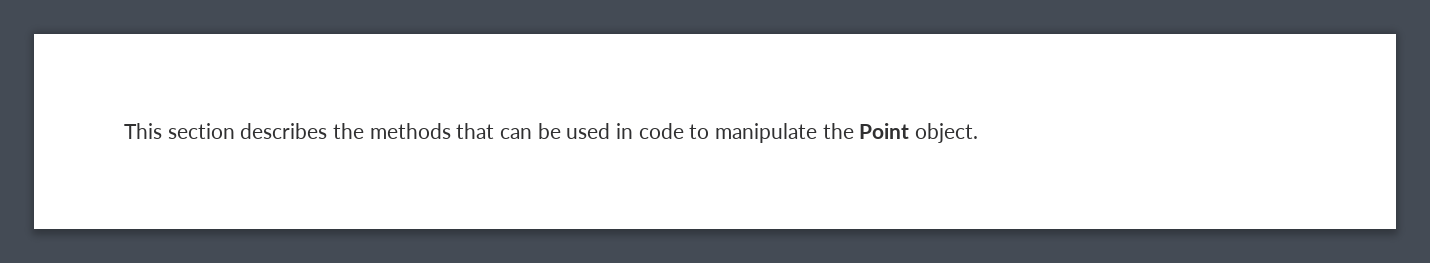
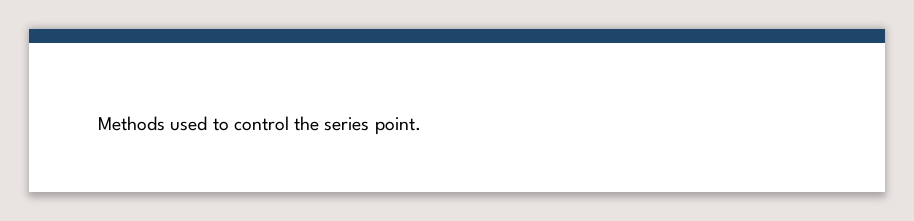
[124,123,979,143] This section describes the methods that can be used in code to manipulate the Point object. -> [98,116,421,135] Methods used to control the series point.

